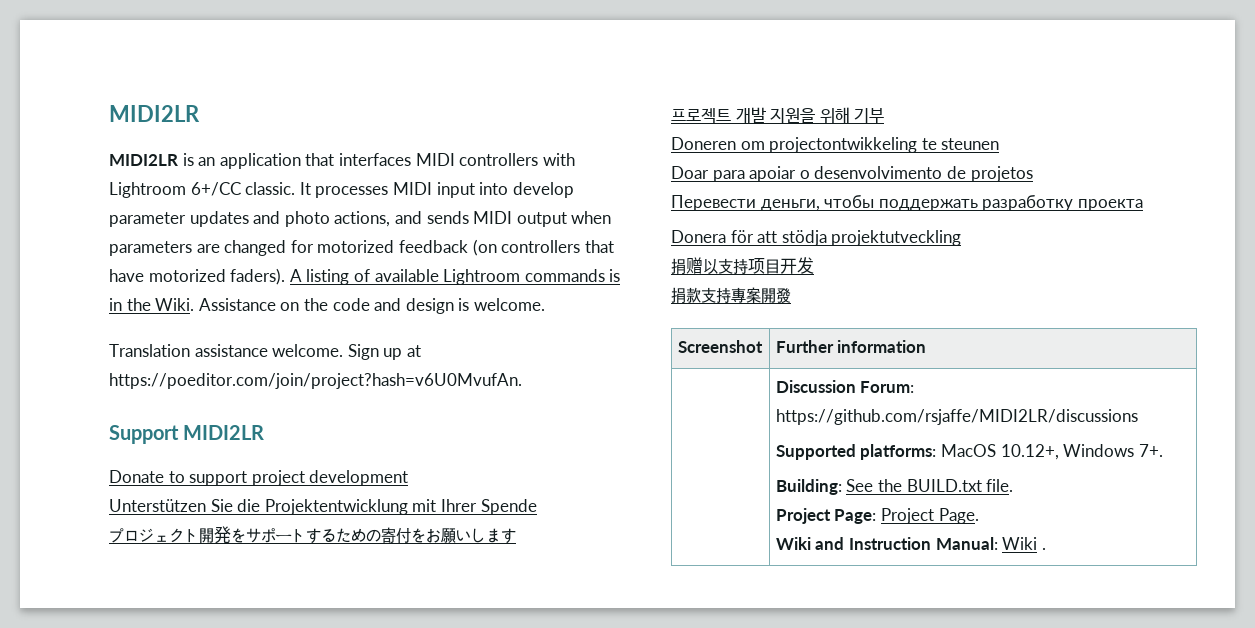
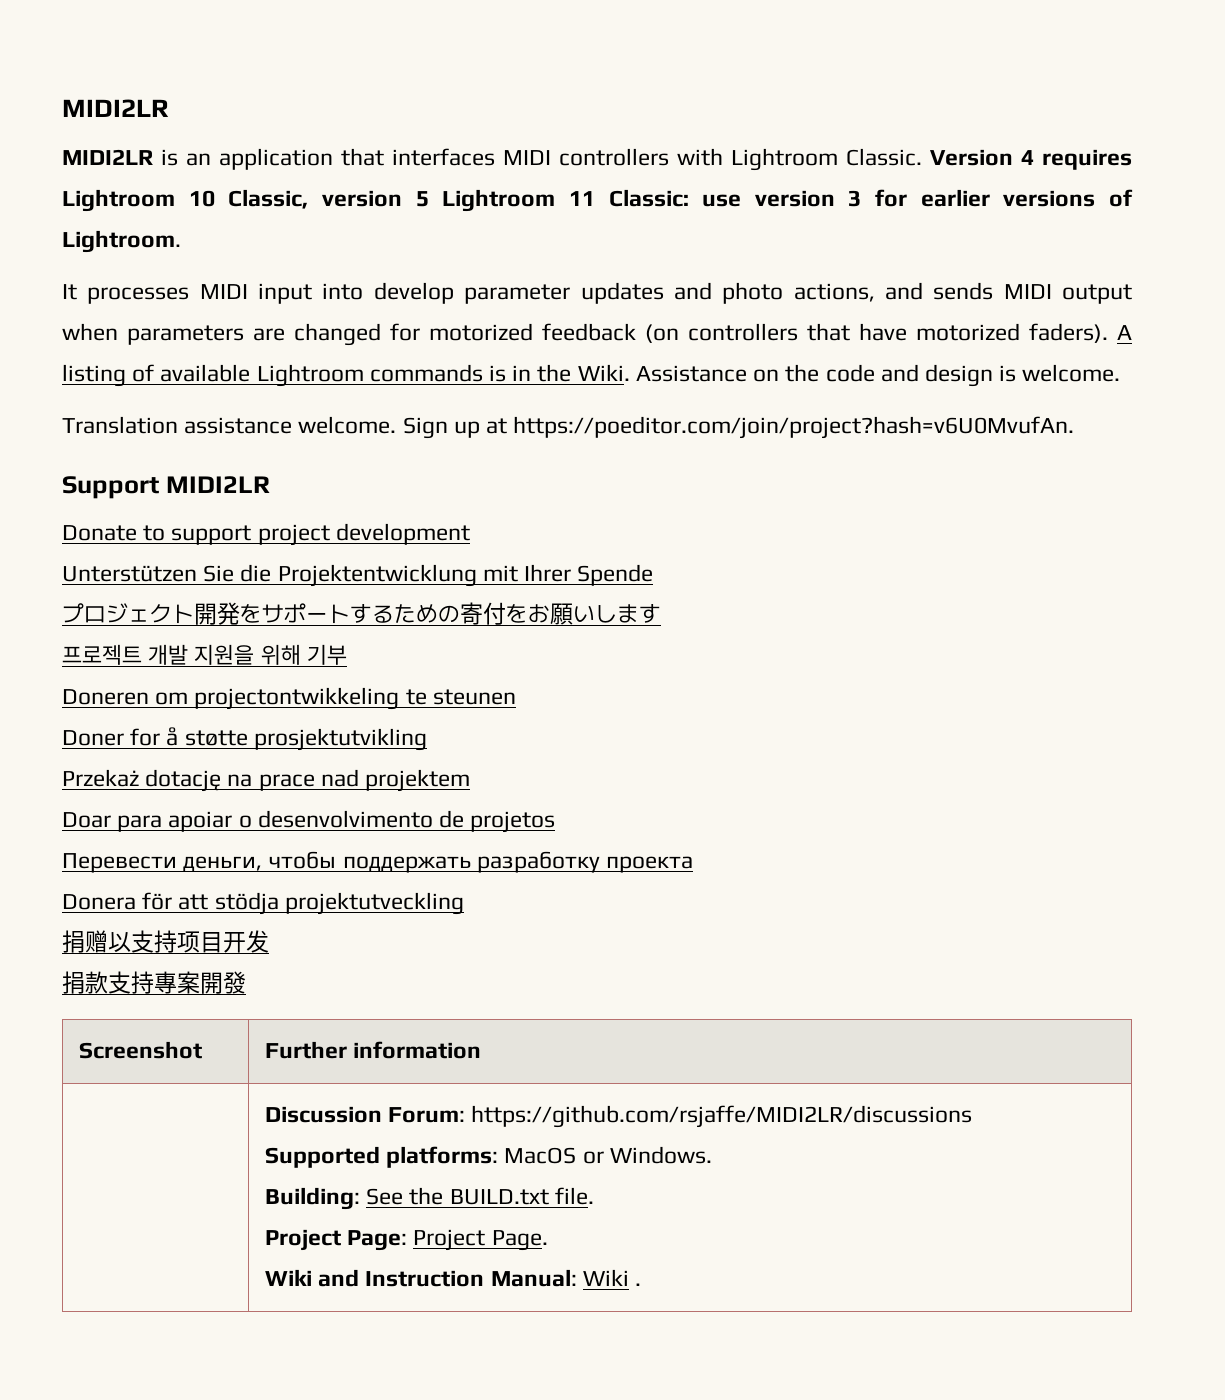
[190,182,296,196] 6+/CC classic. -> [846,148,1132,170] [62,189,1133,212] [62,230,181,253] Classic. Version 4 requires Lightroom 10 Classic, version 5 Lightroom 11 Classic: use version 3 for earlier versions of Lightroom. //
(1000, 144) none -> [62,727,427,751] [62,769,471,792] // Doner for å støtte prosjektutvikling // Przekaż dotację na prace nad projektem
[1000,444,1163,460] 10.12+, Windows 7+. -> [582,1146,712,1164] or Windows.

